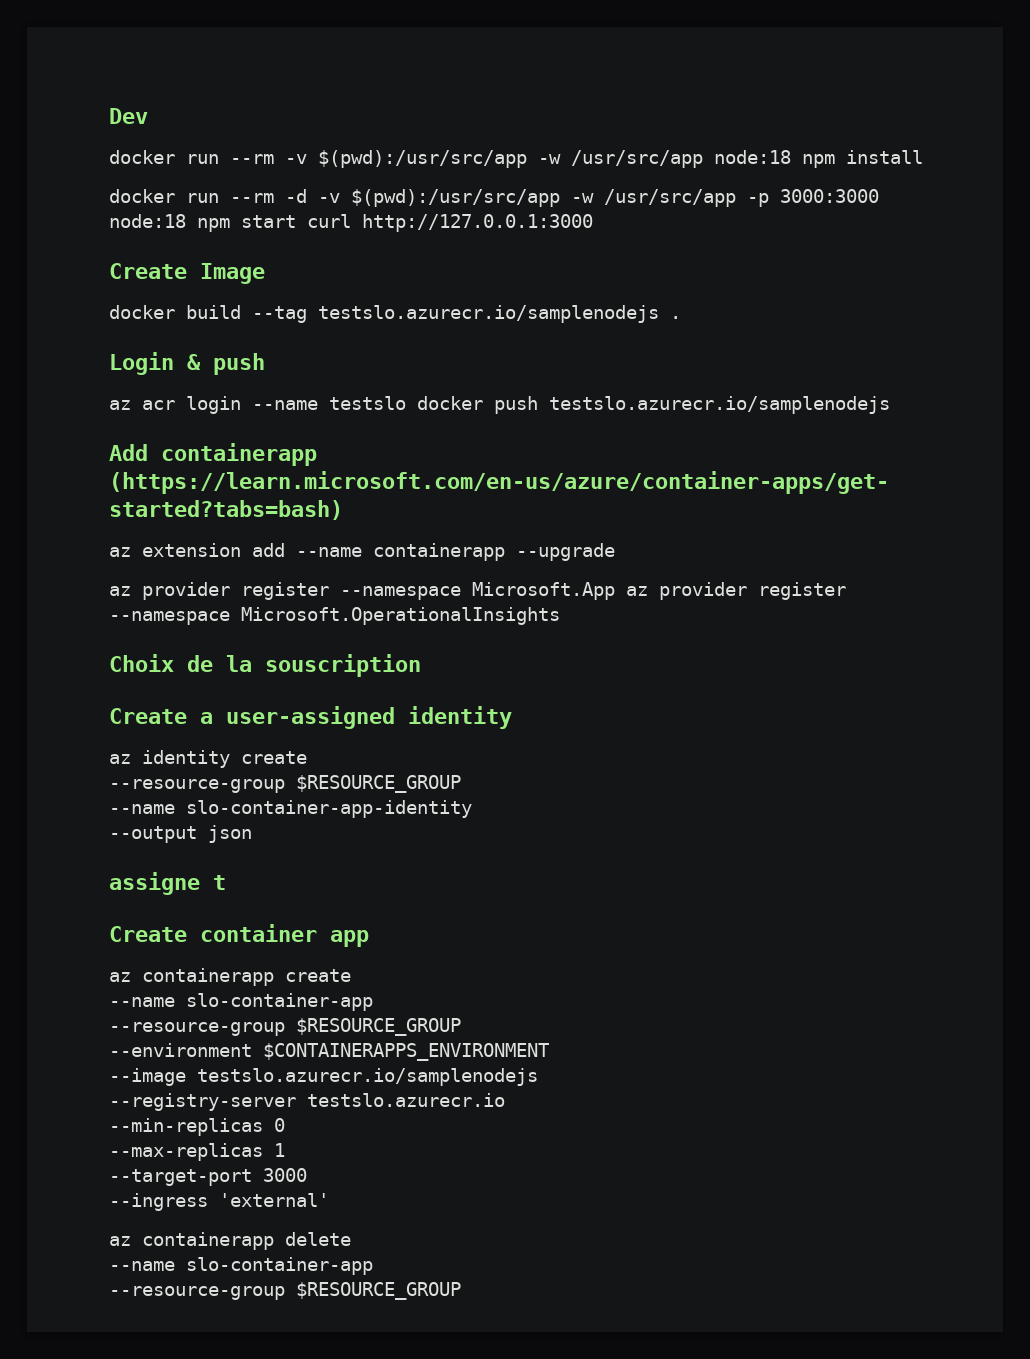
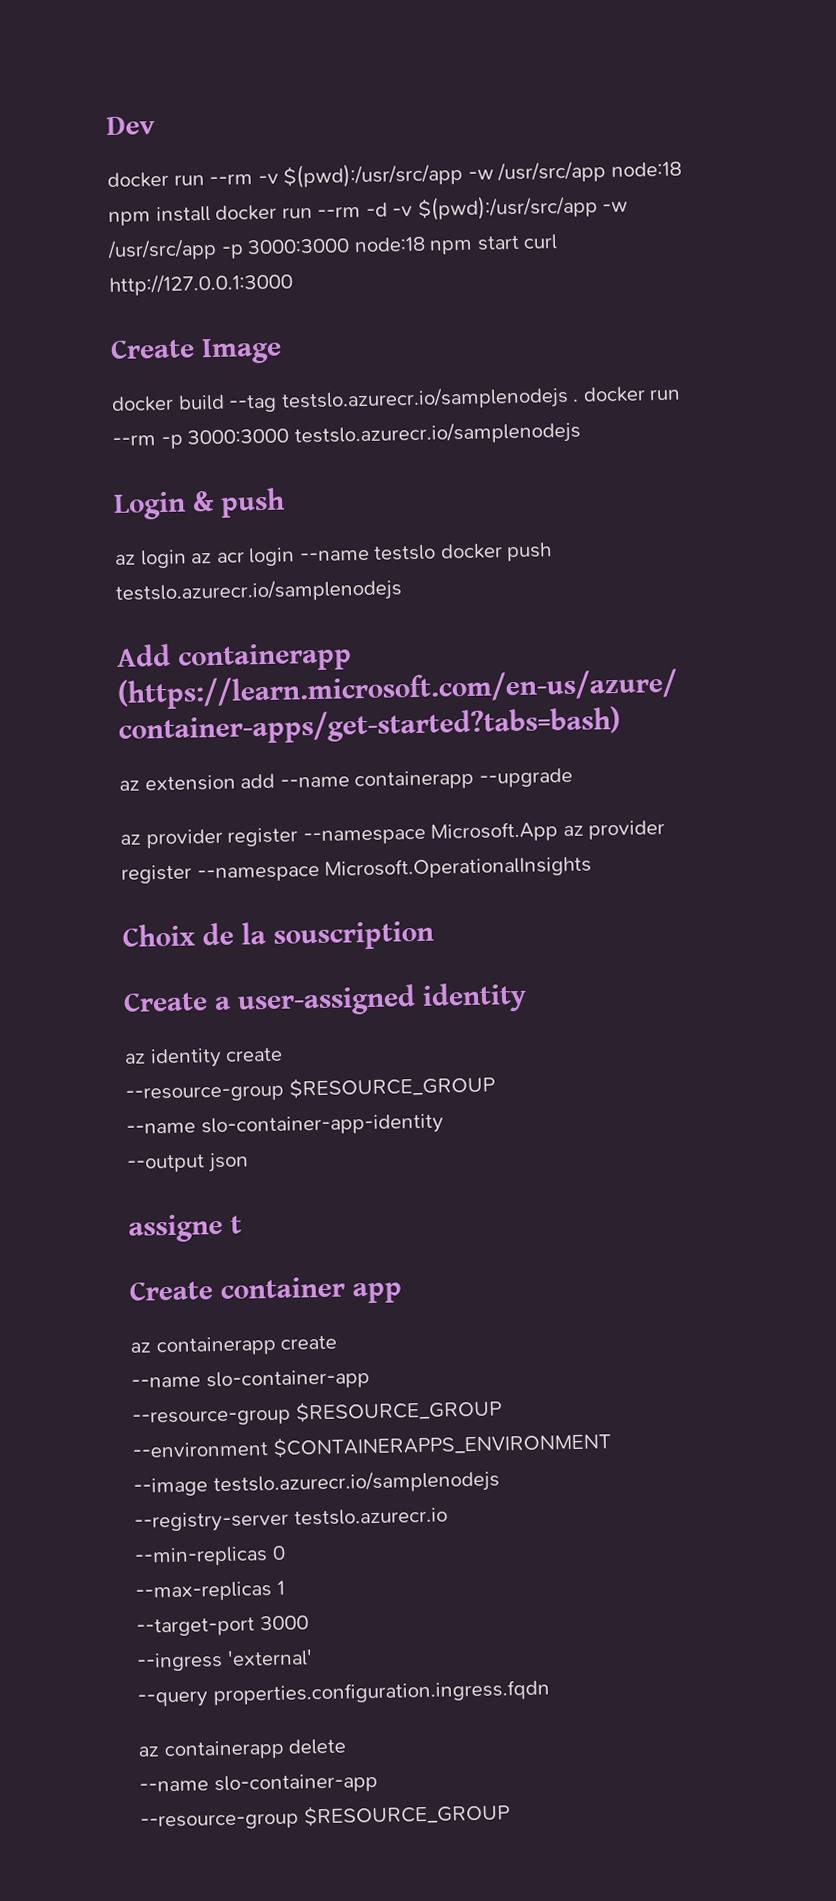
(923, 157) // -> (211, 214) none
(681, 317) none -> [582,386,682,403] [112,420,581,450] docker run --rm -p 3000:3000 testslo.azurecr.io/samplenodejs
(131, 405) none -> [139,549,213,569] login az
(329, 1200) none -> [137,1679,550,1708] // --query properties.configuration.ingress.fqdn

